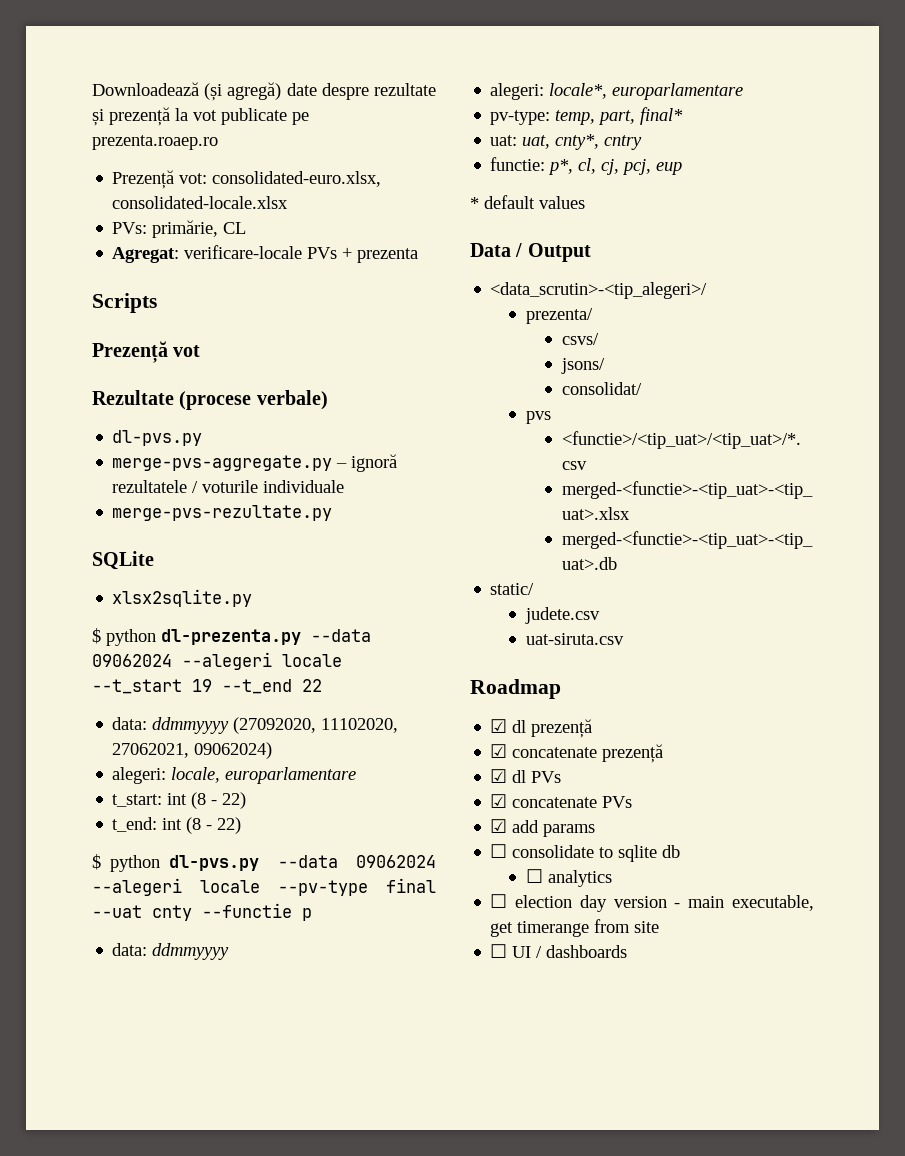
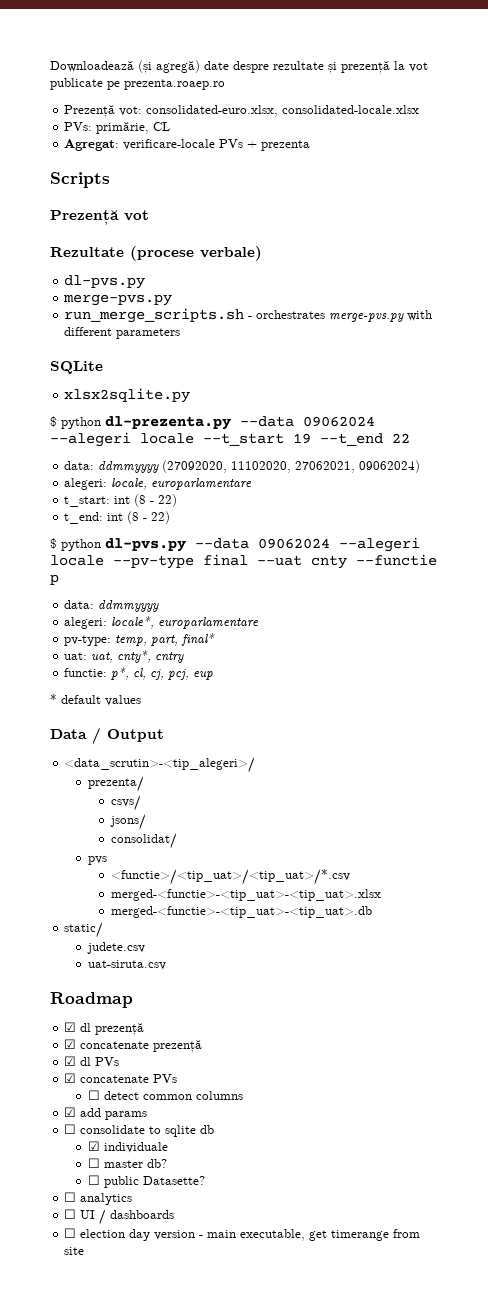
[112,454,398,472] [112,480,345,493] [112,505,333,521] merge-pvs-aggregate.py – ignoră rezultatele / voturile individuale // merge-pvs-rezultate.py -> [63,294,173,306] [64,308,433,323] [64,327,181,339] merge-pvs.py // run_merge_scripts.sh - orchestrates merge-pvs.py with different parameters
(633, 802) none -> [87,1090,243,1100] // ☐ detect common columns
[526,869,613,887] ☐ analytics -> [87,1141,168,1153] [87,1158,167,1168] [87,1175,205,1188] [64,1192,133,1205] [64,1209,175,1225] ☑ individuale // ☐ master db? // ☐ public Datasette? // ☐ analytics // ☐ UI / dashboards
[490,944,628,958] // ☐ UI / dashboards -> (85, 1251) none

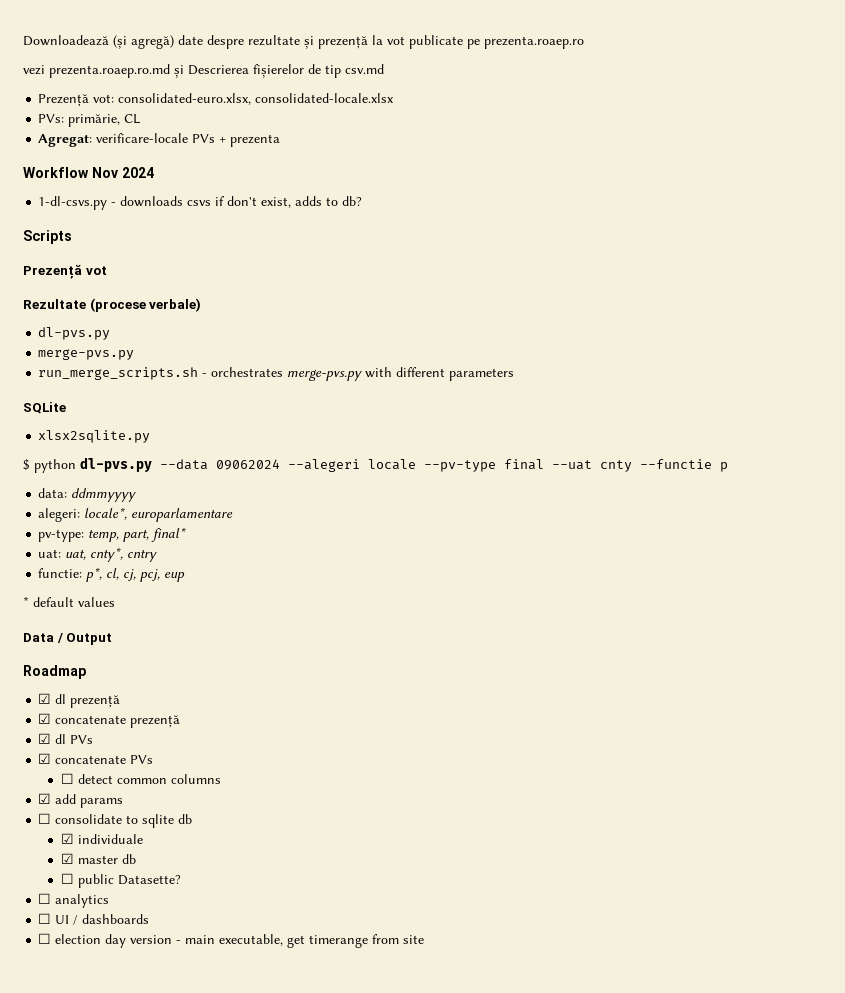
(225, 84) none -> [23,64,384,78] // vezi prezenta.roaep.ro.md și Descrierea fișierelor de tip csv.md
(311, 145) none -> [23,167,154,178] [38,196,363,210] // Workflow Nov 2024 // 1-dl-csvs.py - downloads csvs if don't exist, adds to db?
[50,416,375,430] [50,432,410,447] [64,460,421,473] [64,478,253,490] [64,494,178,507] [64,511,171,524] // $ python dl-prezenta.py --data 09062024 --alegeri locale --t_start 19 --t_end 22 // data: ddmmyyyy (27092020, 11102020, 27062021, 09062024) // alegeri: locale, europarlamentare // t_start: int (8 - 22) // t_end: int (8 - 22) -> (151, 436) none
[64,757,256,773] [87,776,144,792] [111,795,142,811] [110,814,147,830] [111,833,178,849] [87,856,107,865] [111,869,351,885] [111,889,382,901] [111,906,373,918] [64,922,104,938] [86,942,145,954] [87,960,166,970] // <data_scrutin>-<tip_alegeri>/ // prezenta/ // csvs/ // jsons/ // consolidat/ // pvs // <functie>/<tip_uat>/<tip_uat>/*.csv // merged-<functie>-<tip_uat>-<tip_uat>.xlsx // merged-<functie>-<tip_uat>-<tip_uat>.db // static/ // judete.csv // uat-siruta.csv -> (113, 639) none
[87,1158,167,1168] ☐ master db? -> [60,853,136,864] ☑ master db

